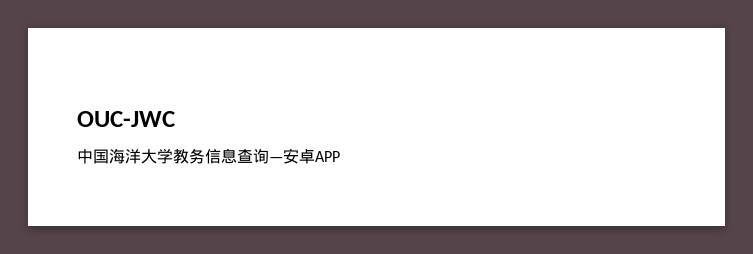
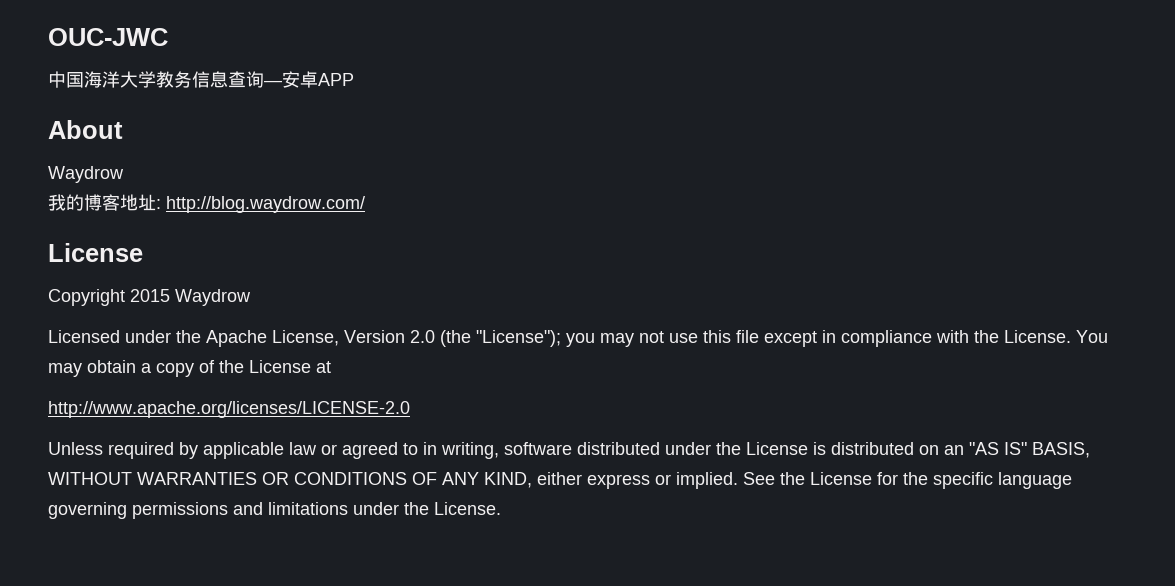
(340, 156) none -> [48,120,123,139] [48,166,124,183] [48,194,365,213] [48,243,143,262] [48,289,251,306] [48,330,1108,347] [48,360,331,377] [48,401,410,418] [48,442,1090,459] [48,472,1072,489] [48,502,501,519] // About // Waydrow // 我的博客地址: http://blog.waydrow.com/ // License // Copyright 2015 Waydrow // Licensed under the Apache License, Version 2.0 (the "License"); you may not use this file except in compliance with the License. You may obtain a copy of the License at // http://www.apache.org/licenses/LICENSE-2.0 // Unless required by applicable law or agreed to in writing, software distributed under the License is distributed on an "AS IS" BASIS, WITHOUT WARRANTIES OR CONDITIONS OF ANY KIND, either express or implied. See the License for the specific language governing permissions and limitations under the License.

